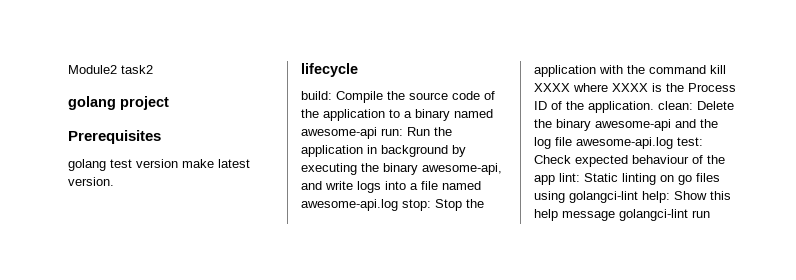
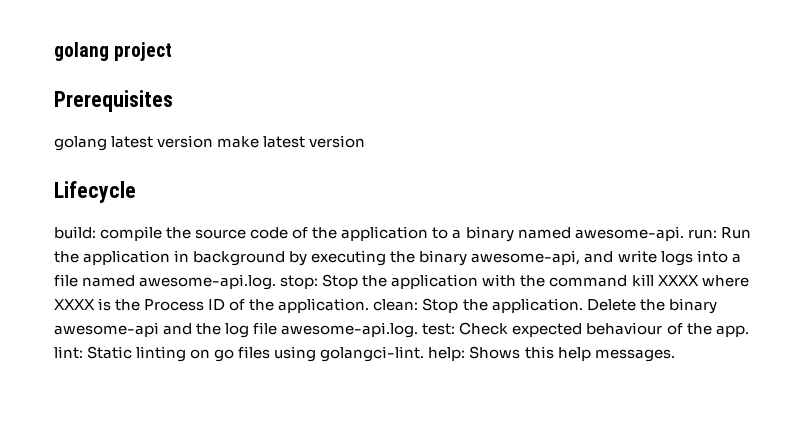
[68,65,153,74] Module2 task2 // -> (54, 51) none
[110,159,132,168] test -> [111,136,154,148] latest
[68,177,114,186] [301,63,358,77] version. // lifecycle -> [309,135,366,148] [54,181,136,203] version // Lifecycle
[336,91,383,103] Compile -> [100,226,163,241] compile
[301,127,377,139] awesome-api -> [574,226,684,241] awesome-api.
[301,199,398,211] awesome-api.log -> [139,274,277,290] awesome-api.log.
(693, 105) none -> [422,298,583,313] Stop the application.
[576,137,673,149] awesome-api.log -> [281,322,419,338] awesome-api.log.
[534,175,555,185] app -> [715,325,749,337] app.
[569,191,731,203] [534,209,710,221] golangci-lint help: Show this help message golangci-lint run -> [320,346,675,362] golangci-lint. help: Shows this help messages.

